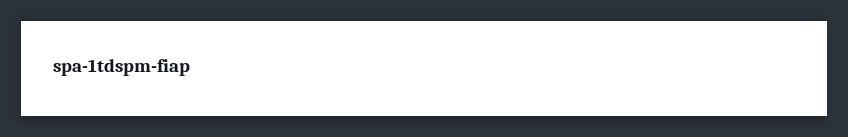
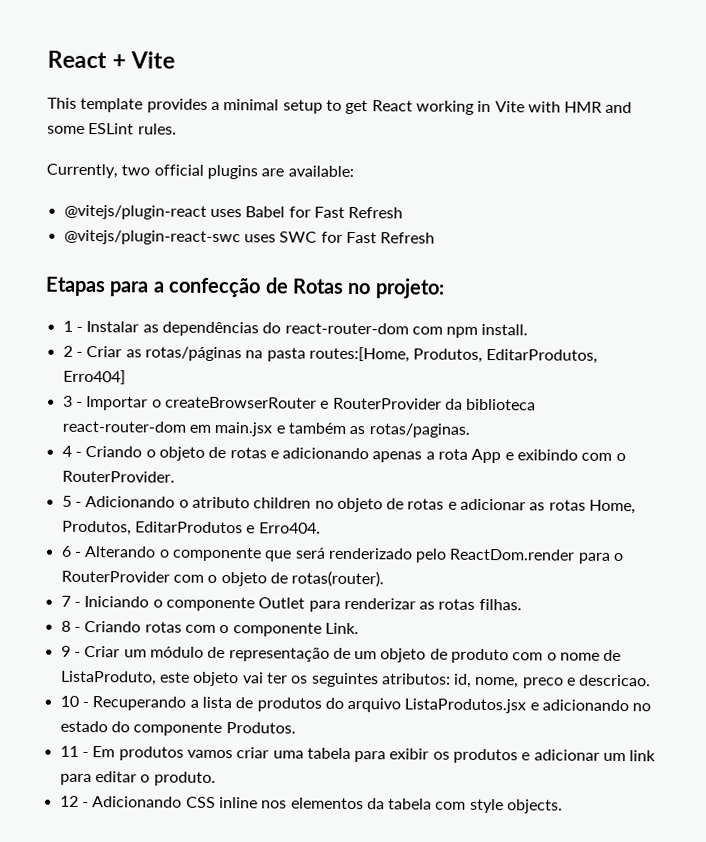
[53,59,190,76] spa-1tdspm-fiap -> [47,50,176,69] [47,97,633,115] [47,123,177,135] [46,163,354,180] [63,204,404,220] [63,229,436,246] [45,276,445,299] [62,320,529,338] [62,345,599,364] [62,369,126,385] [62,395,537,411] [61,420,470,438] [61,445,626,464] [61,470,175,483] [61,495,637,515] [61,520,321,536] [60,545,625,564] [60,570,385,588] [60,595,522,612] [60,620,359,637] [60,645,622,664] [60,670,652,689] [59,695,652,714] [59,720,296,737] [59,745,657,764] [59,771,216,786] [59,795,564,814] React + Vite // This template provides a minimal setup to get React working in Vite with HMR and some ESLint rules. // Currently, two official plugins are available: // @vitejs/plugin-react uses Babel for Fast Refresh // @vitejs/plugin-react-swc uses SWC for Fast Refresh // Etapas para a confecção de Rotas no projeto: // 1 - Instalar as dependências do react-router-dom com npm install. // 2 - Criar as rotas/páginas na pasta routes:[Home, Produtos, EditarProdutos, Erro404] // 3 - Importar o createBrowserRouter e RouterProvider da biblioteca react-router-dom em main.jsx e também as rotas/paginas. // 4 - Criando o objeto de rotas e adicionando apenas a rota App e exibindo com o RouterProvider. // 5 - Adicionando o atributo children no objeto de rotas e adicionar as rotas Home, Produtos, EditarProdutos e Erro404. // 6 - Alterando o componente que será renderizado pelo ReactDom.render para o RouterProvider com o objeto de rotas(router). // 7 - Iniciando o componente Outlet para renderizar as rotas filhas. // 8 - Criando rotas com o componente Link. // 9 - Criar um módulo de representação de um objeto de produto com o nome de ListaProduto, este objeto vai ter os seguintes atributos: id, nome, preco e descricao. // 10 - Recuperando a lista de produtos do arquivo ListaProdutos.jsx e adicionando no estado do componente Produtos. // 11 - Em produtos vamos criar uma tabela para exibir os produtos e adicionar um link para editar o produto. // 12 - Adicionando CSS inline nos elementos da tabela com style objects.

